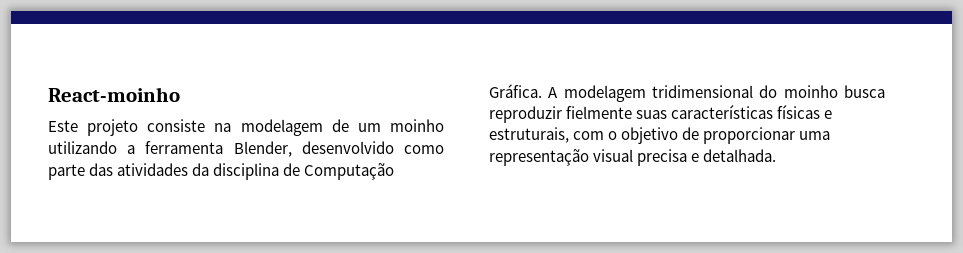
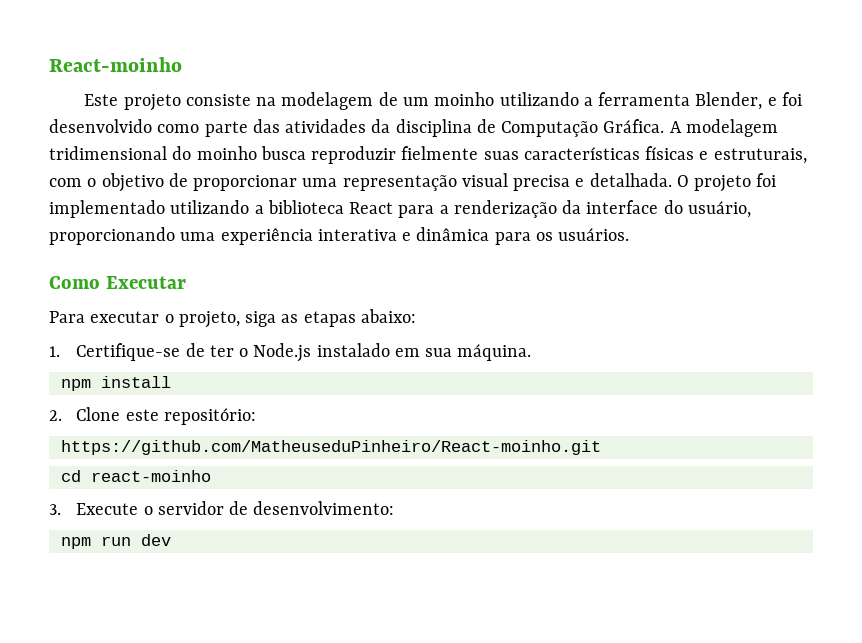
(292, 149) none -> [767,92,802,106] e foi
(777, 155) none -> [676,173,777,192] [49,200,751,218] [49,227,630,245] [49,276,186,289] [49,309,416,328] [49,343,532,362] [60,376,171,391] [49,407,256,425] [60,440,601,455] [60,470,211,482] [49,501,395,515] [60,534,171,549] O projeto foi implementado utilizando a biblioteca React para a renderização da interface do usuário, proporcionando uma experiência interativa e dinâmica para os usuários. // Como Executar // Para executar o projeto, siga as etapas abaixo: // 1. Certifique-se de ter o Node.js instalado em sua máquina. // npm install // 2. Clone este repositório: // https://github.com/MatheuseduPinheiro/React-moinho.git // cd react-moinho // 3. Execute o servidor de desenvolvimento: // npm run dev

